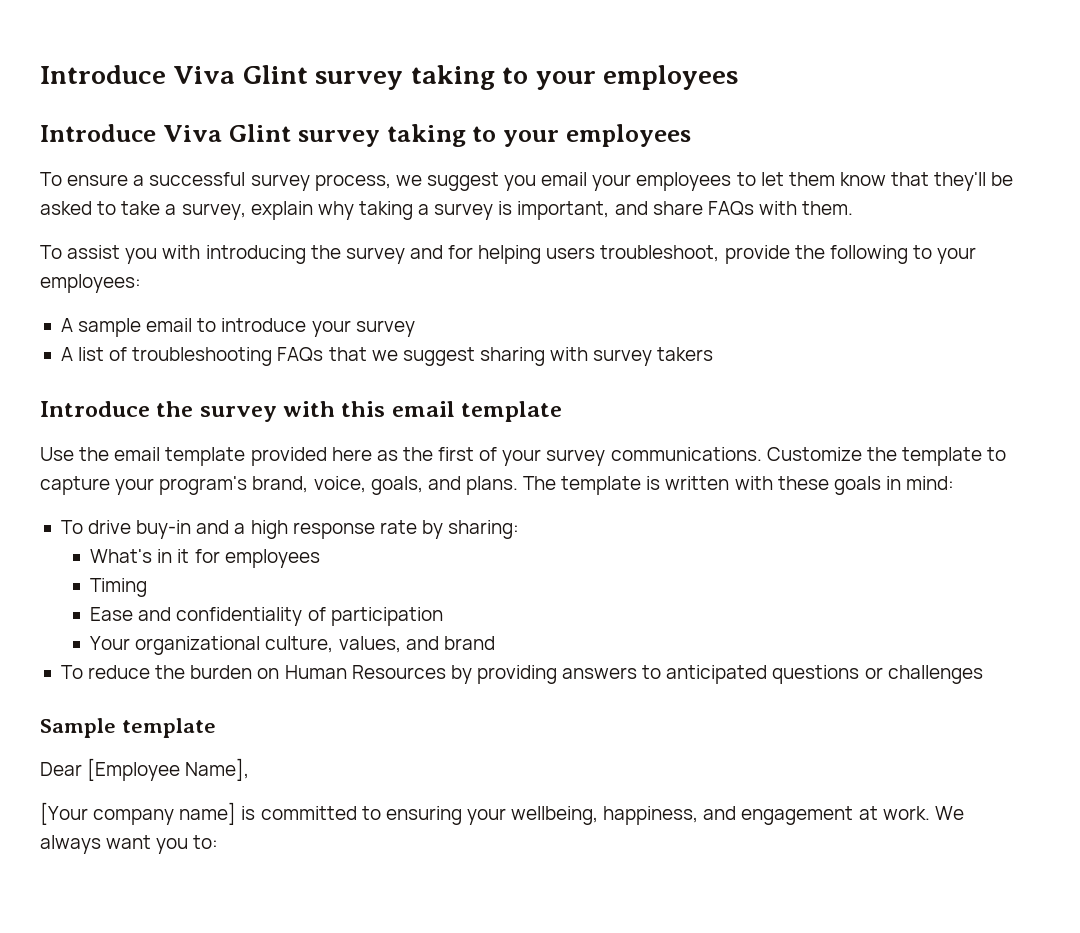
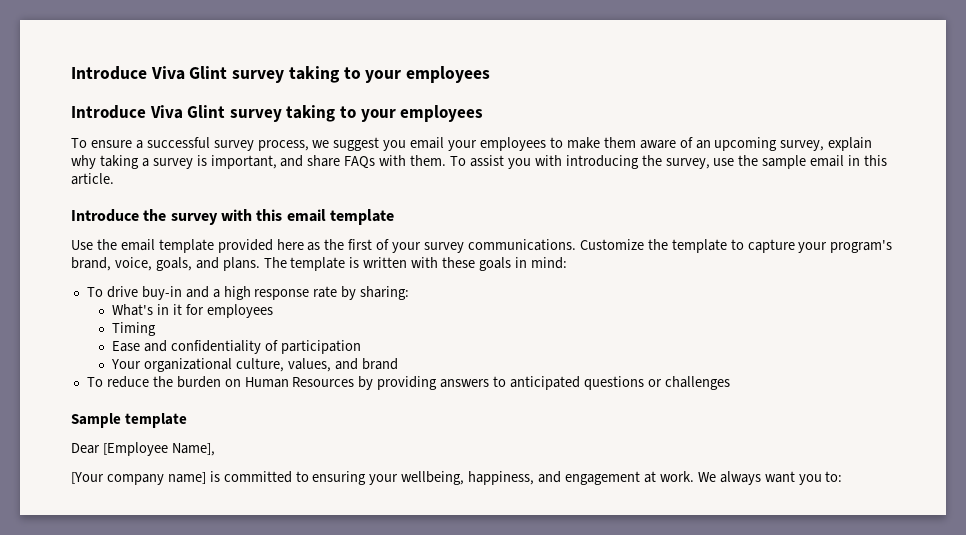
[760,172,1014,191] [40,201,177,215] let them know that they'll be asked to take a -> [566,137,778,151] make them aware of an upcoming
(854, 208) // -> (447, 160) none
[345,245,977,264] [40,274,141,293] [60,318,415,337] [60,347,714,366] survey and for helping users troubleshoot, provide the following to your employees: // A sample email to introduce your survey // A list of troubleshooting FAQs that we suggest sharing with survey takers -> [665,155,888,169] [71,173,114,185] survey, use the sample email in this article.

